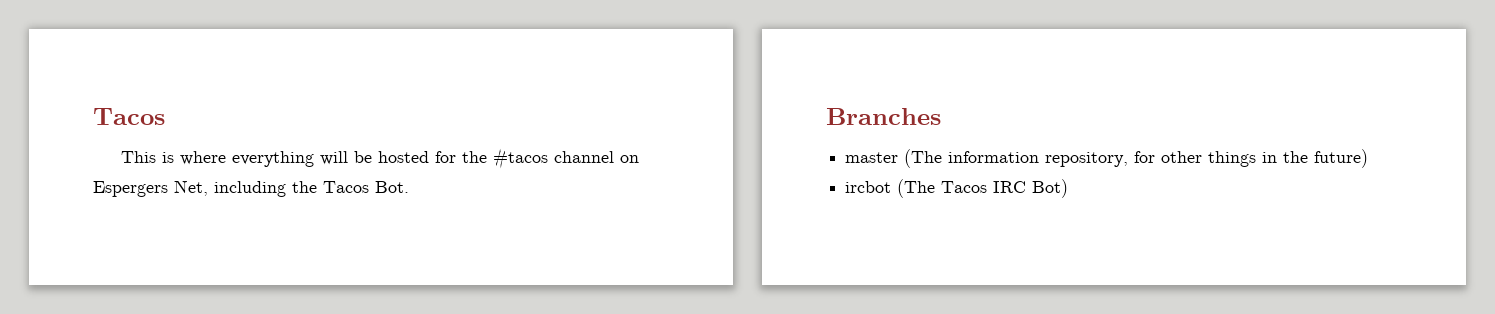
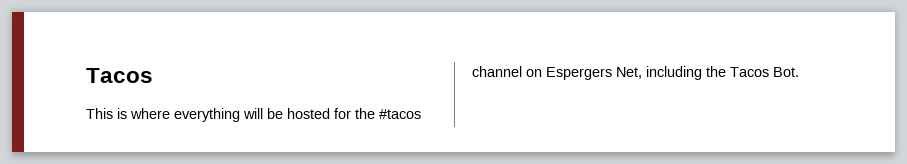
[826,108,941,125] [845,149,1369,168] [845,179,1069,198] // Branches // master (The information repository, for other things in the future) // ircbot (The Tacos IRC Bot) -> (799, 72) none

